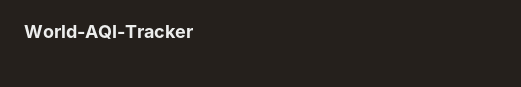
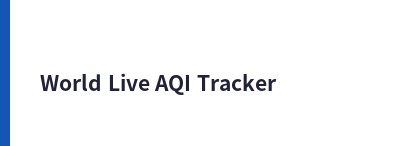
[24,25,193,39] World-AQI-Tracker -> [40,73,278,95] World Live AQI Tracker

